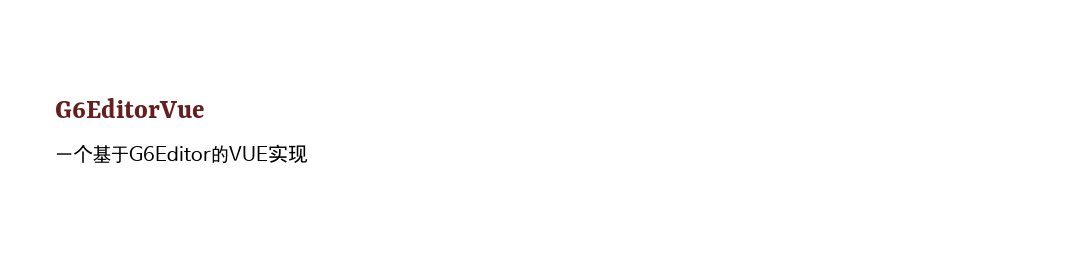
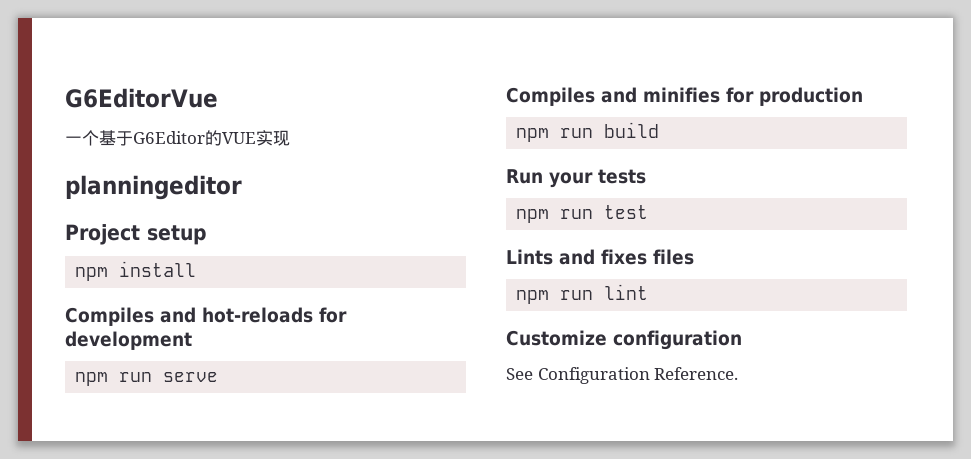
(308, 154) none -> [65,175,242,200] [65,224,207,245] [75,261,197,281] [65,307,347,326] [65,331,192,350] [75,372,219,386] [506,87,863,106] [516,122,660,142] [506,169,646,188] [516,205,649,223] [506,249,694,265] [516,284,649,304] [506,330,742,350] [506,367,739,384] // planningeditor // Project setup // npm install // Compiles and hot-reloads for development // npm run serve // Compiles and minifies for production // npm run build // Run your tests // npm run test // Lints and fixes files // npm run lint // Customize configuration // See Configuration Reference.

